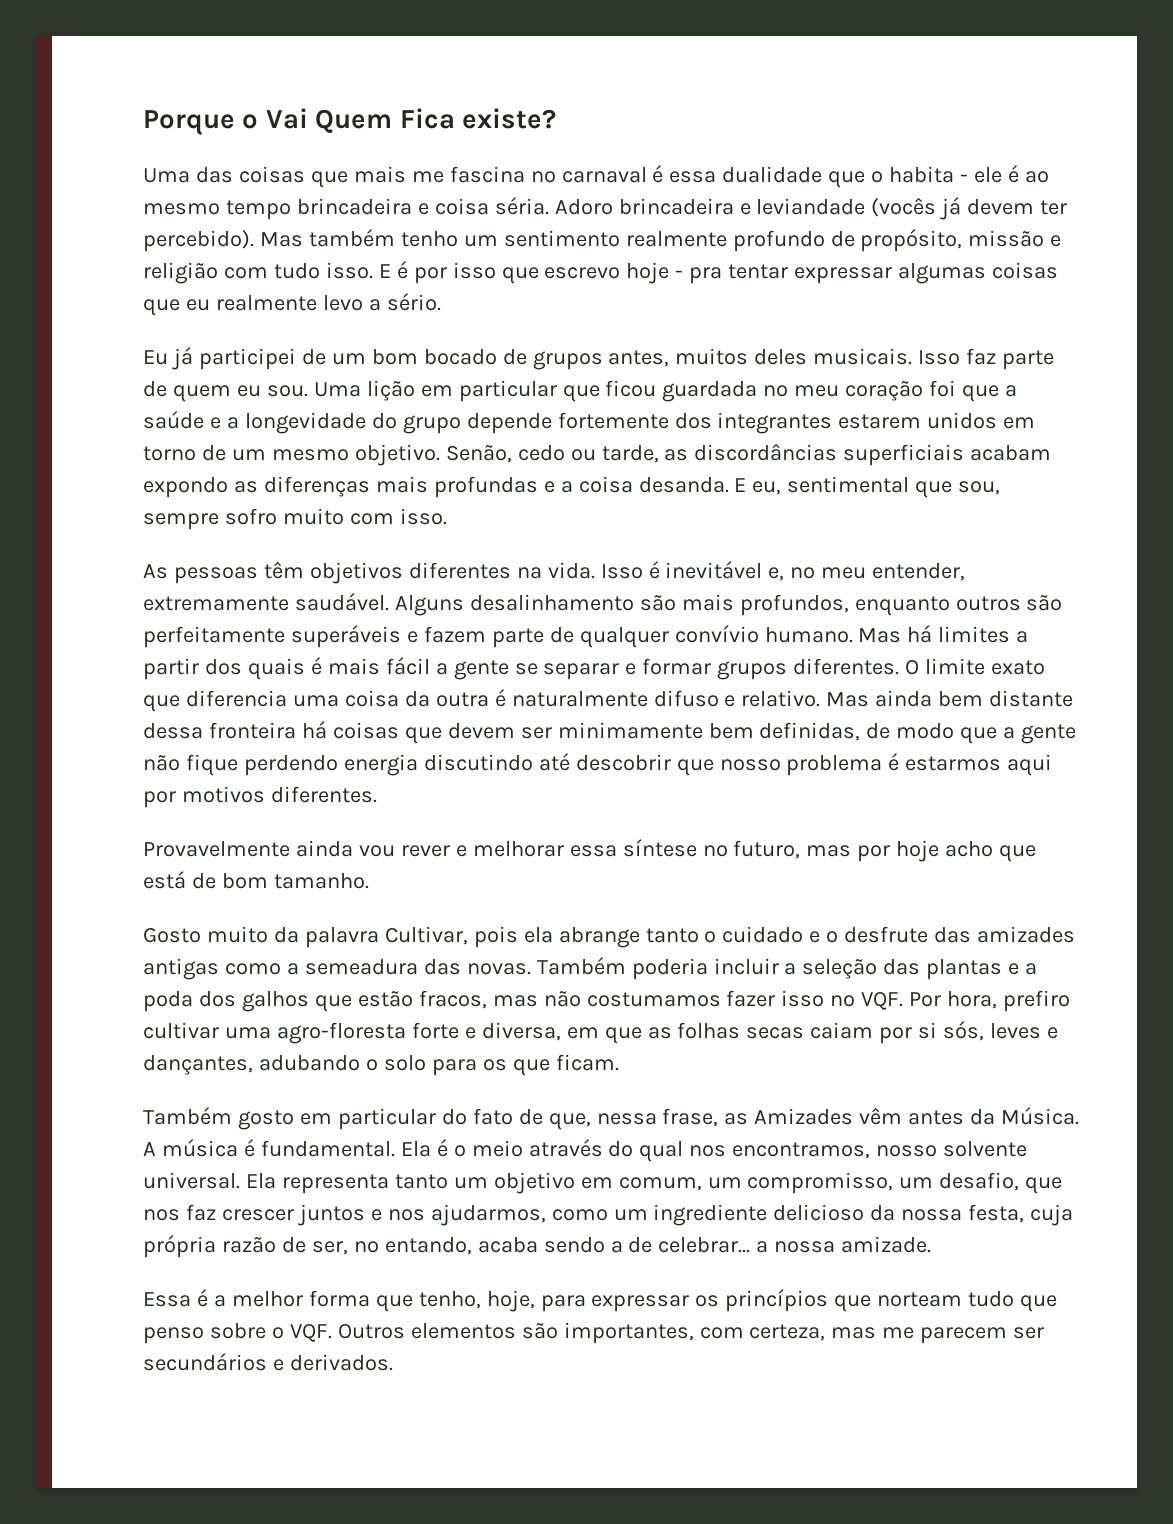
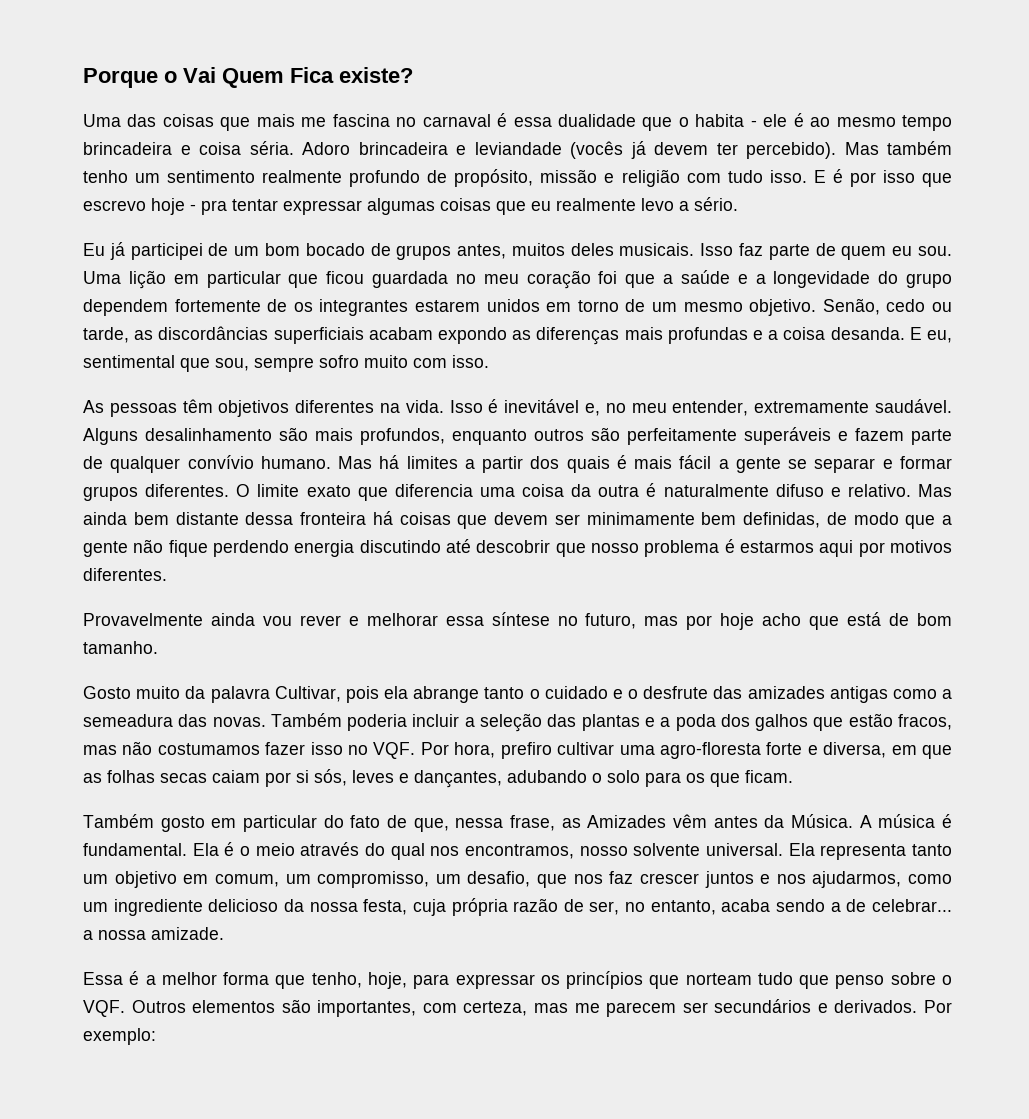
[466,412,712,434] depende fortemente dos -> [83,299,313,316] dependem fortemente de os
[384,1237,472,1255] entando, -> [650,900,716,915] entanto,
(393, 1362) none -> [923,1000,952,1013] [83,1028,156,1045] Por exemplo:

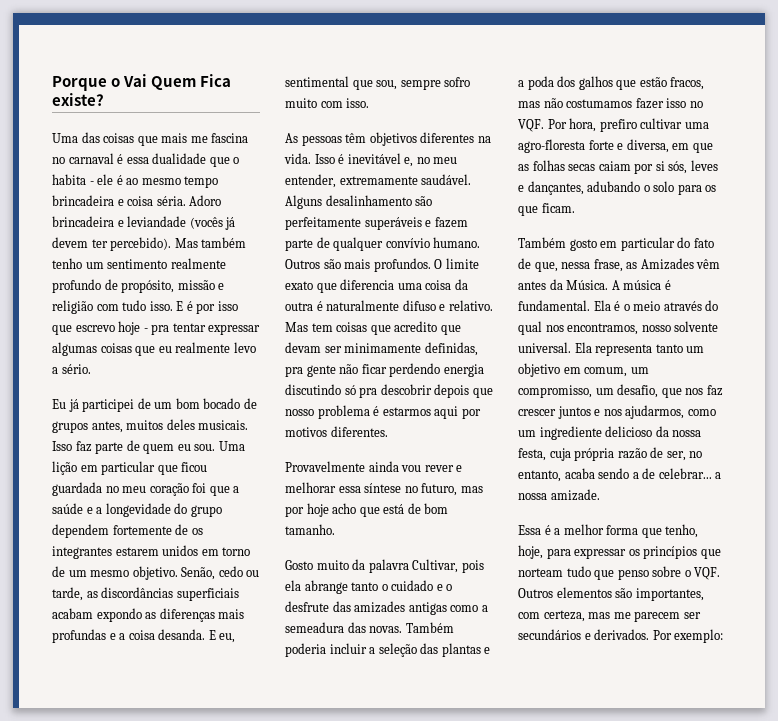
[315,427,620,445] mais profundos, enquanto outros são -> (433, 201) none
[338,455,953,473] [83,484,230,501] Mas há limites a partir dos quais é mais fácil a gente se separar e formar grupos diferentes. -> [285,258,431,272] Outros são mais profundos.
[83,511,952,529] ainda bem distante dessa fronteira há coisas que devem ser minimamente bem definidas, de modo que a -> [311,321,461,335] [285,342,478,356] [285,366,303,377] tem coisas que acredito que devam ser minimamente definidas, pra
[168,540,208,557] fique -> [361,364,387,374] ficar
[446,539,551,553] até descobrir -> [344,384,470,398] só pra descobrir depois

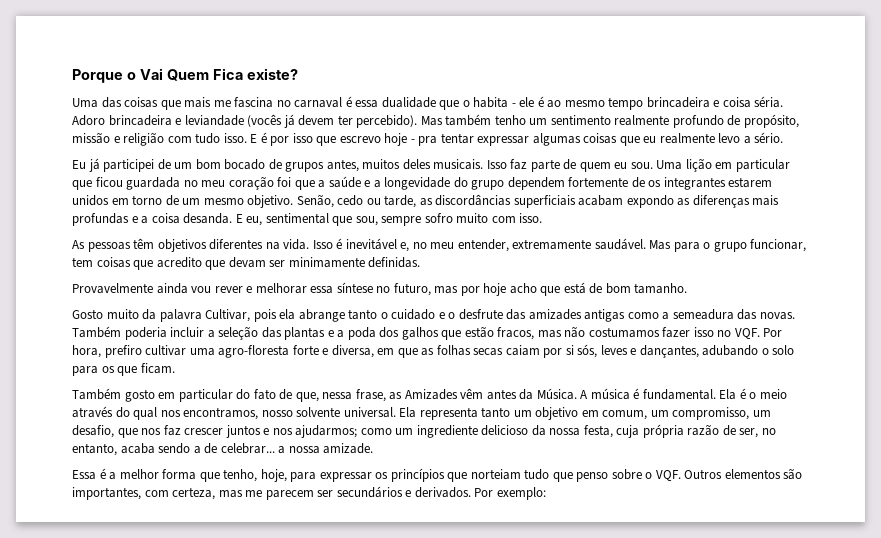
[285,195,433,209] [285,217,468,230] [285,237,481,251] [285,258,479,272] [285,279,468,293] [285,300,493,311] [285,322,308,332] Alguns desalinhamento são perfeitamente superáveis e fazem parte de qualquer convívio humano. Outros são mais profundos. O limite exato que diferencia uma coisa da outra é naturalmente difuso e relativo. Mas -> [649,239,807,252] Mas para o grupo funcionar,
[424,342,478,356] [285,363,484,377] [285,384,493,398] [285,405,481,419] [285,426,388,437] definidas, pra gente não ficar perdendo energia discutindo só pra descobrir depois que nosso problema é estarmos aqui por motivos diferentes. -> [368,257,421,268] definidas.
[625,405,685,419] ajudarmos, -> [295,425,358,438] ajudarmos;
[518,568,563,577] norteam -> [470,469,521,480] norteiam

